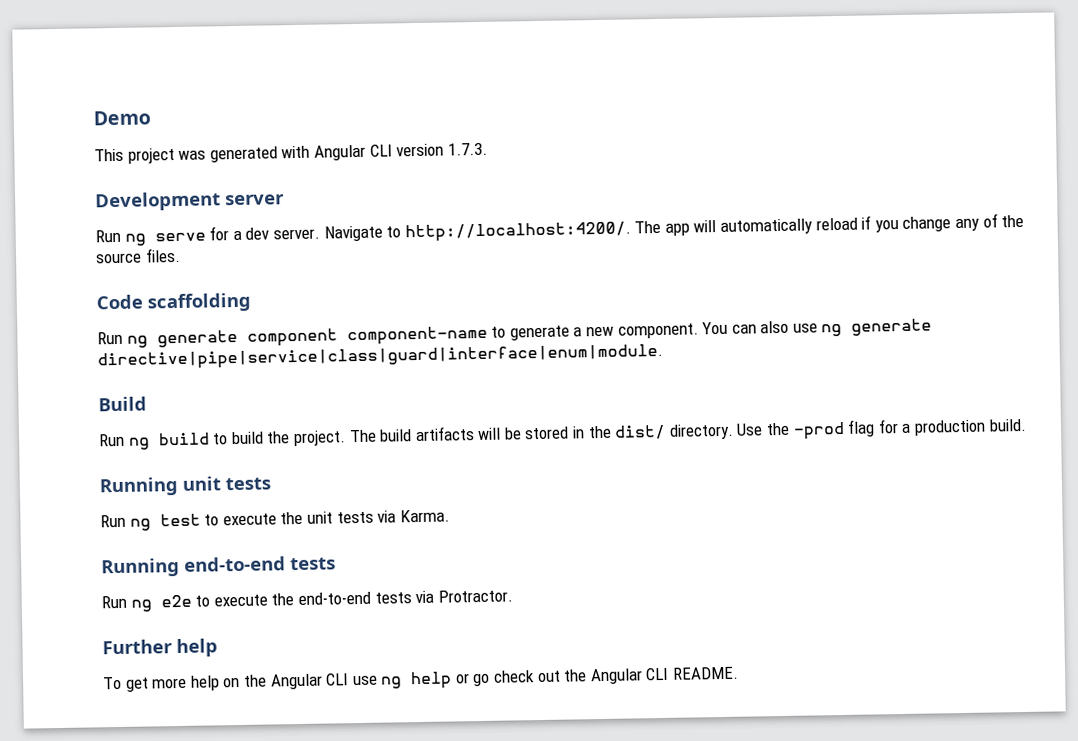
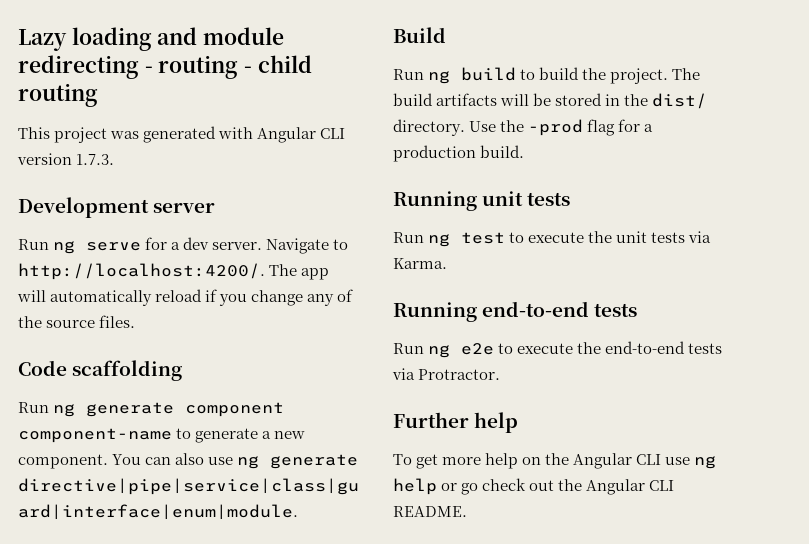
[93,110,151,126] Demo -> [18,27,285,51] [18,55,312,79] [18,83,98,107] Lazy loading and module redirecting - routing - child routing

